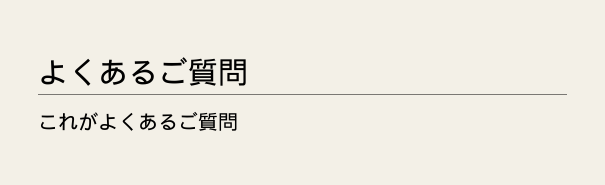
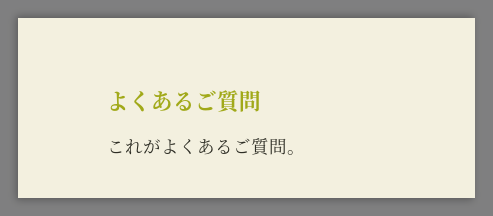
(238, 122) none -> [287,150,305,155] 。

